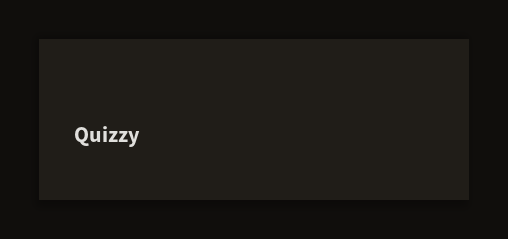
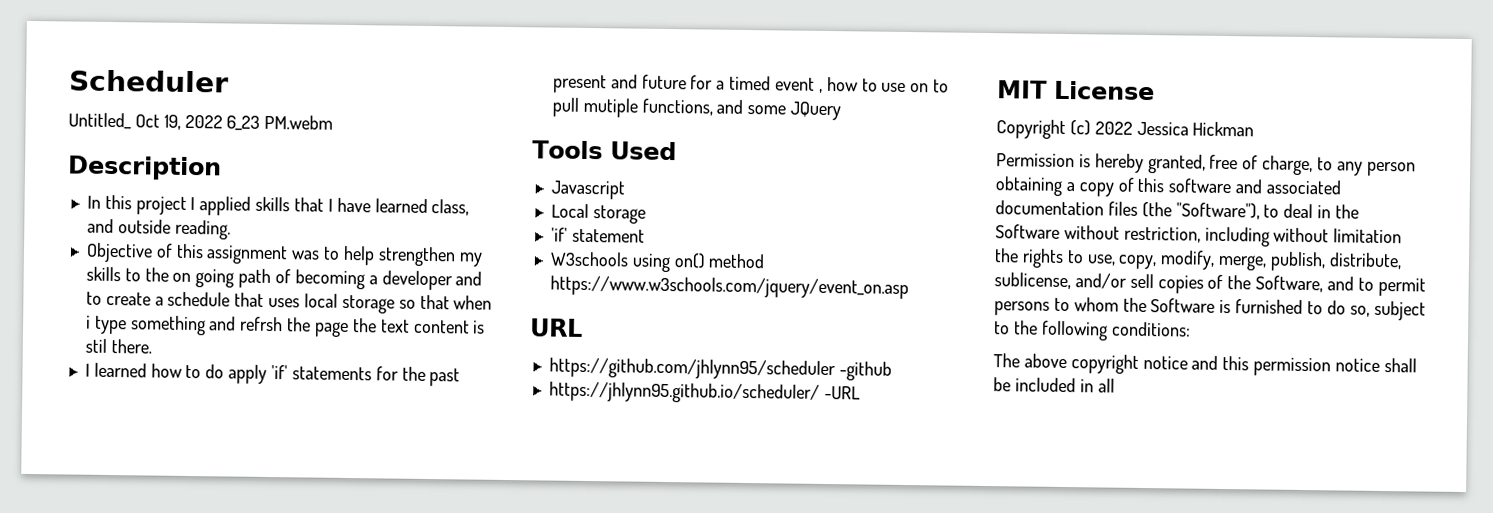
[74,126,140,147] Quizzy -> [69,69,229,93] [68,112,334,131] [67,155,222,181] [86,194,470,216] [86,218,231,240] [85,242,483,267] [85,266,483,291] [85,291,493,314] [85,315,486,337] [84,338,152,354] [84,362,461,387] [552,74,950,94] [551,97,842,121] [532,140,677,161] [550,180,625,200] [550,203,646,224] [550,227,645,243] [549,251,766,273] [549,275,909,300] [529,318,583,337] [548,357,892,381] [548,381,861,404] [997,80,1155,101] [996,119,1255,139] [996,153,1416,177] [995,176,1343,197] [995,200,1360,220] [995,224,1403,247] [994,248,1402,272] [994,272,1426,297] [994,297,1426,321] [994,320,1191,341] [993,353,1417,377] [993,377,1115,393] Scheduler // Untitled_ Oct 19, 2022 6_23 PM.webm // Description // In this project I applied skills that I have learned class, and outside reading. // Objective of this assignment was to help strengthen my skills to the on going path of becoming a developer and to create a schedule that uses local storage so that when i type something and refrsh the page the text content is stil there. // I learned how to do apply 'if' statements for the past present and future for a timed event , how to use on to pull mutiple functions, and some JQuery // Tools Used // Javascript // Local storage // 'if' statement // W3schools using on() method https://www.w3schools.com/jquery/event_on.asp // URL // https://github.com/jhlynn95/scheduler -github // https://jhlynn95.github.io/scheduler/ -URL // MIT License // Copyright (c) 2022 Jessica Hickman // Permission is hereby granted, free of charge, to any person obtaining a copy of this software and associated documentation files (the "Software"), to deal in the Software without restriction, including without limitation the rights to use, copy, modify, merge, publish, distribute, sublicense, and/or sell copies of the Software, and to permit persons to whom the Software is furnished to do so, subject to the following conditions: // The above copyright notice and this permission notice shall be included in all

